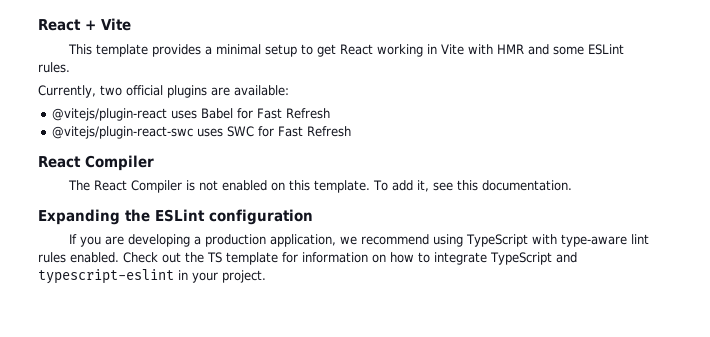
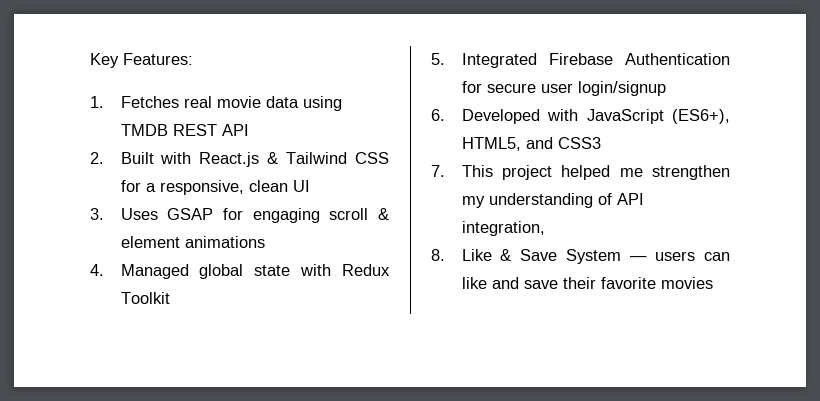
[38,18,131,31] [67,44,624,57] [38,62,70,73] [38,85,289,98] [52,108,331,121] [52,126,352,139] [38,155,154,171] [67,180,572,193] [38,209,313,225] [68,234,649,247] [38,252,577,265] [38,269,266,284] React + Vite // This template provides a minimal setup to get React working in Vite with HMR and some ESLint rules. // Currently, two official plugins are available: // @vitejs/plugin-react uses Babel for Fast Refresh // @vitejs/plugin-react-swc uses SWC for Fast Refresh // React Compiler // The React Compiler is not enabled on this template. To add it, see this documentation. // Expanding the ESLint configuration // If you are developing a production application, we recommend using TypeScript with type-aware lint rules enabled. Check out the TS template for information on how to integrate TypeScript and typescript-eslint in your project. -> [90,53,193,68] [90,96,342,111] [120,124,249,136] [90,152,389,167] [120,180,310,195] [90,208,389,223] [120,236,265,248] [90,264,390,279] [120,292,170,304] [431,53,730,68] [461,81,666,96] [431,109,730,124] [461,137,601,151] [431,165,730,180] [461,193,644,208] [461,221,545,236] [431,249,730,264] [461,277,713,289] Key Features: // 1. Fetches real movie data using TMDB REST API // 2. Built with React.js & Tailwind CSS for a responsive, clean UI // 3. Uses GSAP for engaging scroll & element animations // 4. Managed global state with Redux Toolkit // 5. Integrated Firebase Authentication for secure user login/signup // 6. Developed with JavaScript (ES6+), HTML5, and CSS3 // 7. This project helped me strengthen my understanding of API integration, // 8. Like & Save System — users can like and save their favorite movies

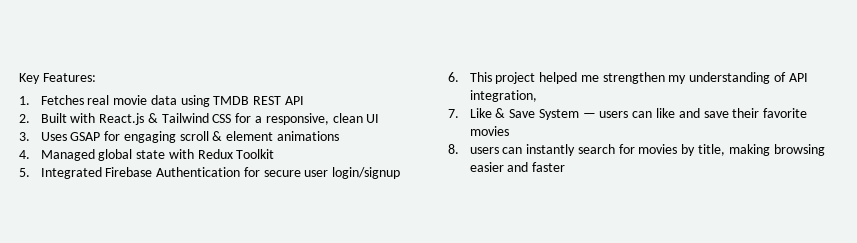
[461,109,730,124] [461,137,601,151] [431,165,445,177] Developed with JavaScript (ES6+), HTML5, and CSS3 // 7. -> (459, 77) none
[431,249,445,261] 8. -> [448,109,459,118] 7.
(713, 283) none -> [448,144,825,156] [469,162,566,172] // 8. users can instantly search for movies by title, making browsing easier and faster

